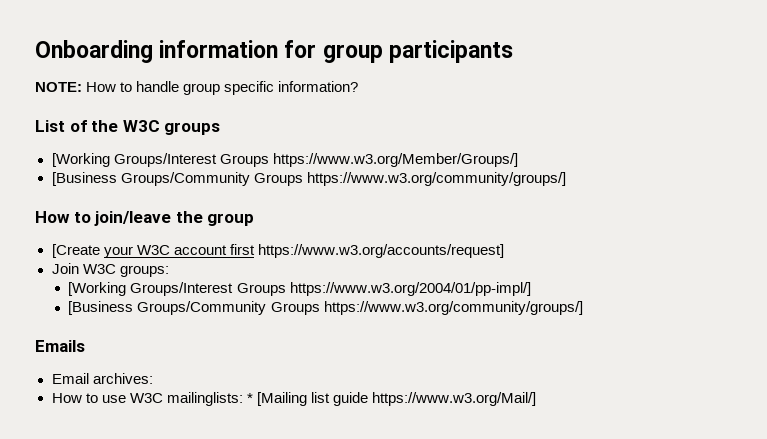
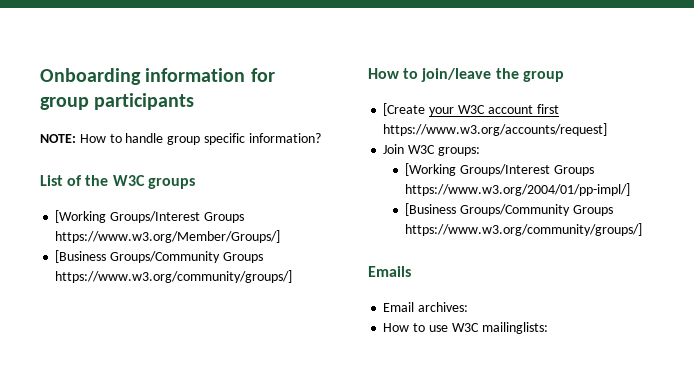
[246,392,536,406] * [Mailing list guide https://www.w3.org/Mail/] -> (548, 328) none

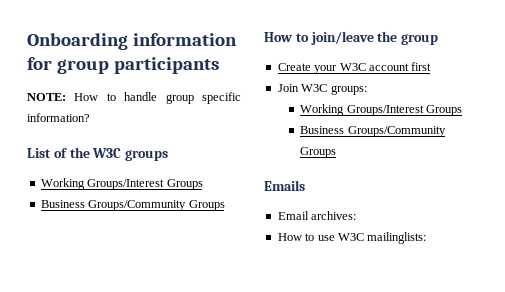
[55,210,244,223] [55,230,281,243] [55,250,263,263] [55,270,293,283] [Working Groups/Interest Groups https://www.w3.org/Member/Groups/] // [Business Groups/Community Groups https://www.w3.org/community/groups/] -> [40,178,203,190] [40,200,225,211] Working Groups/Interest Groups // Business Groups/Community Groups
[383,103,426,116] [Create -> [277,63,311,71] Create
[383,123,608,136] https://www.w3.org/accounts/request] -> (432, 66) none
[405,163,594,176] [405,183,631,196] [405,203,613,216] [405,223,643,236] [Working Groups/Interest Groups https://www.w3.org/2004/01/pp-impl/] // [Business Groups/Community Groups https://www.w3.org/community/groups/] -> [300,104,462,116] [300,126,446,137] [300,147,337,158] Working Groups/Interest Groups // Business Groups/Community Groups

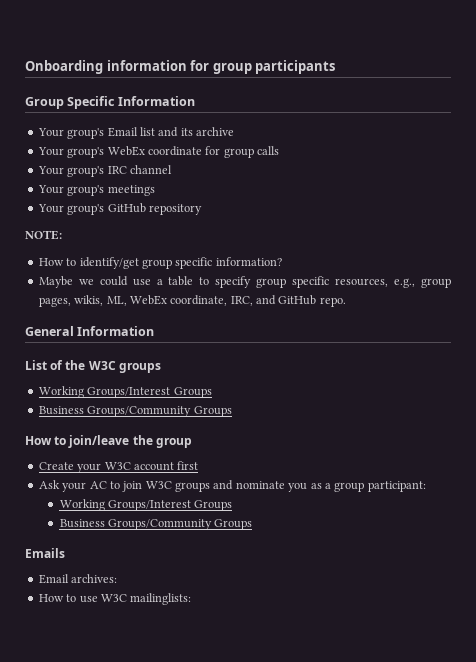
(219, 65) none -> [25,96,195,109] [37,127,234,139] [37,146,279,158] [37,165,172,177] [37,185,155,196] [37,203,202,215] // Group Specific Information // Your group's Email list and its archive // Your group's WebEx coordinate for group calls // Your group's IRC channel // Your group's meetings // Your group's GitHub repository
[74,92,158,101] How to handle -> [38,257,139,269] // How to identify/get
(90, 117) none -> [38,276,451,288] [38,295,346,307] [25,326,155,336] // Maybe we could use a table to specify group specific resources, e.g., group pages, wikis, ML, WebEx coordinate, IRC, and GitHub repo. // General Information
[277,84,367,95] Join W3C groups: -> [38,480,426,492] Ask your AC to join W3C groups and nominate you as a group participant:

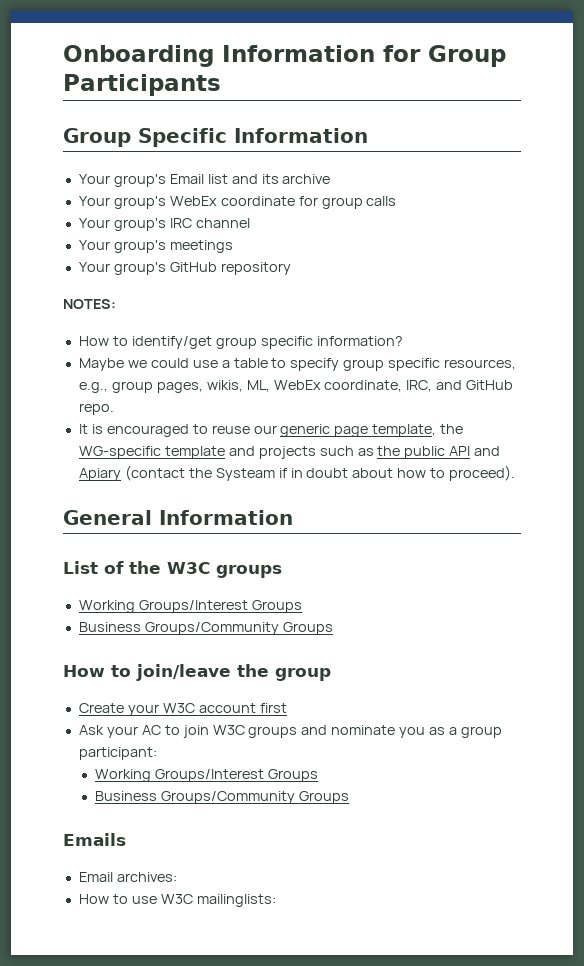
[106,60,336,74] information for group participants -> [222,45,506,67] [63,74,221,96] Information for Group Participants
[25,230,62,240] NOTE: -> [63,299,116,309] NOTES:
(346, 302) none -> [78,424,464,437] [78,446,501,459] [78,465,516,481] // It is encouraged to reuse our generic page template, the WG-specific template and projects such as the public API and Apiary (contact the Systeam if in doubt about how to proceed).

